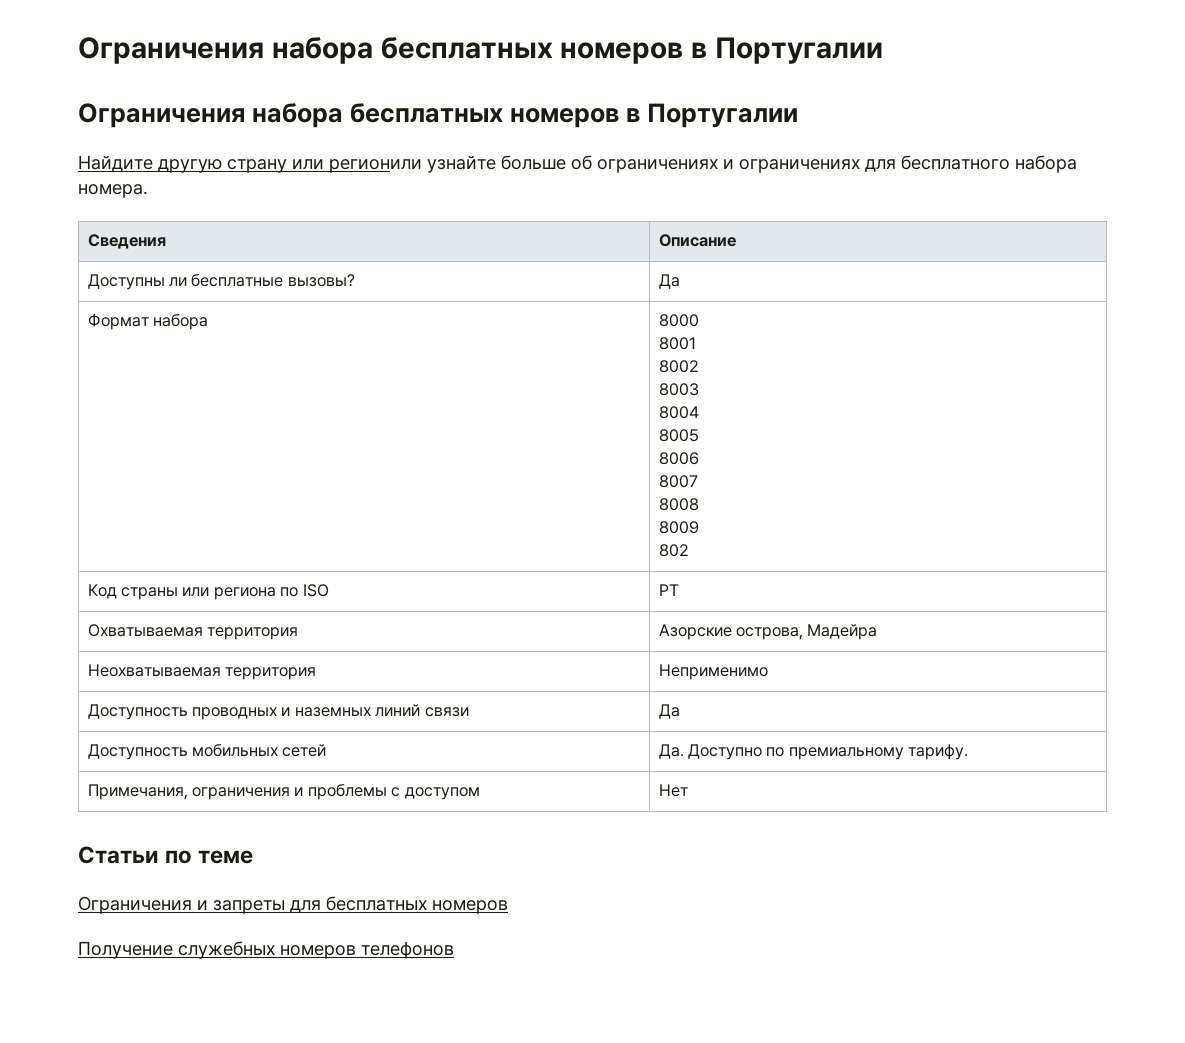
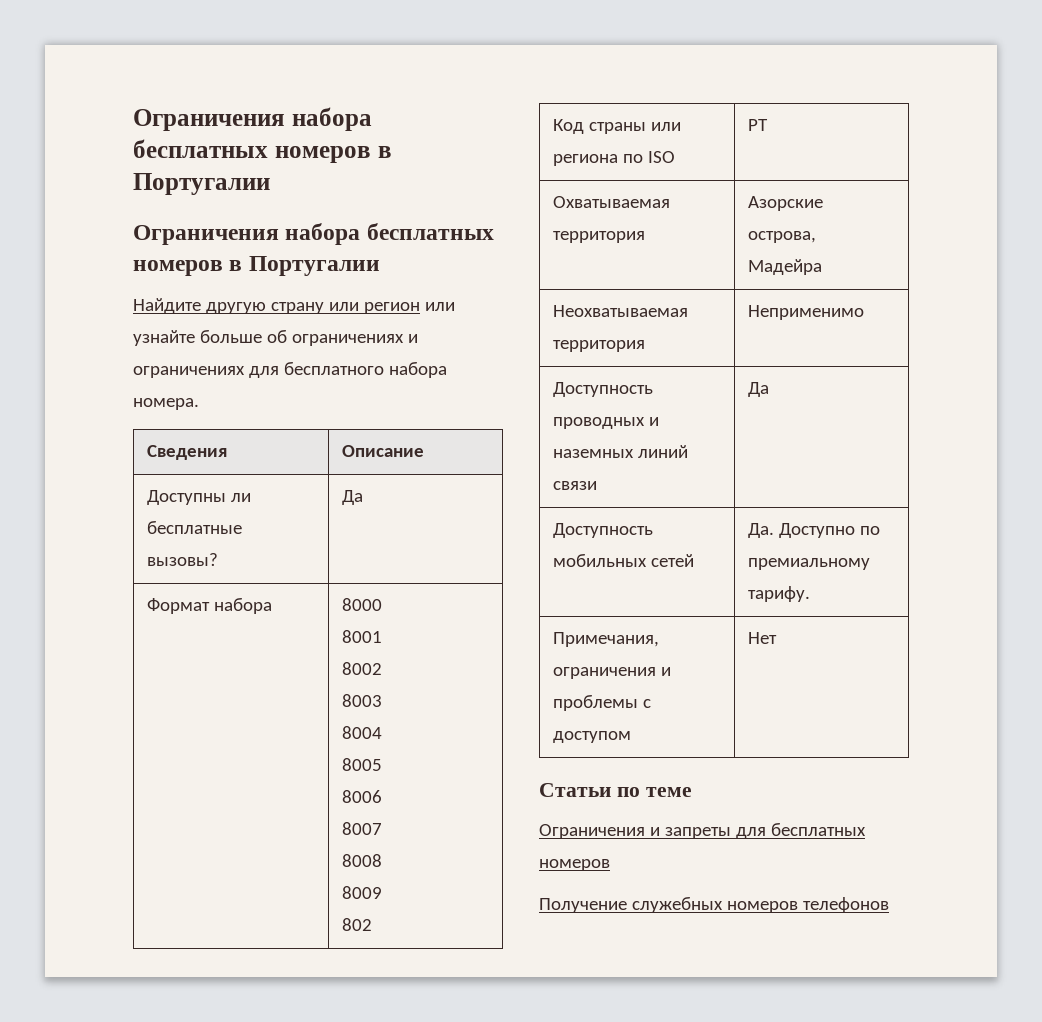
[329,159,422,173] регионили -> [363,302,455,314] регион или

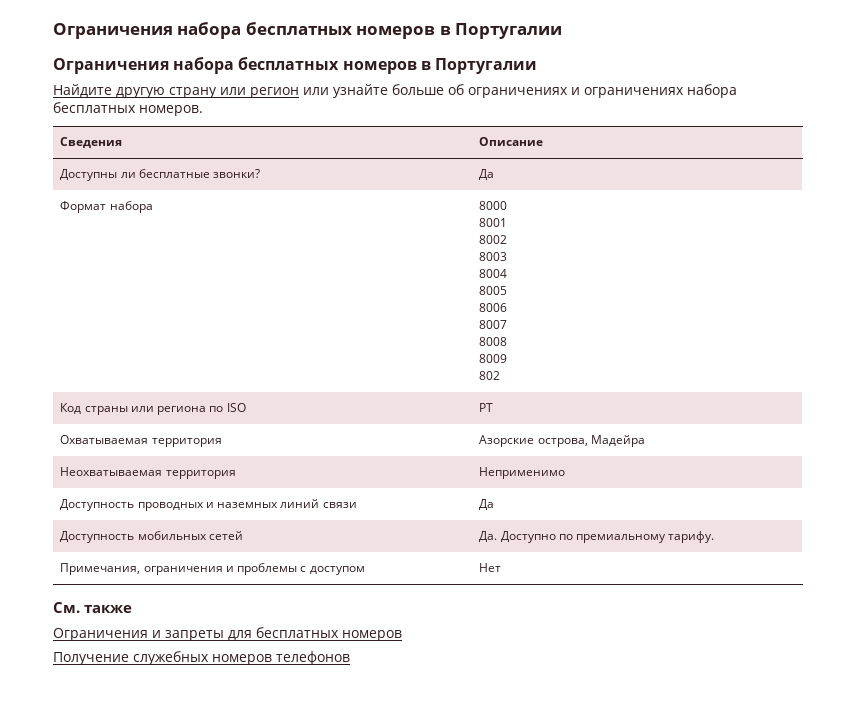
[248,362,447,378] [133,398,199,410] для бесплатного набора номера. -> [687,84,737,98] [53,102,203,116] набора бесплатных номеров.
[147,553,219,566] вызовы? -> [213,169,261,178] звонки?
[539,783,692,797] Статьи по теме -> [53,602,133,613] См. также

